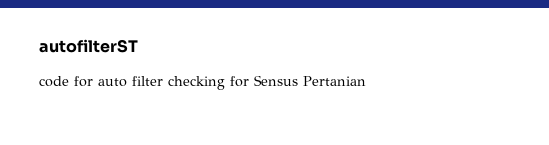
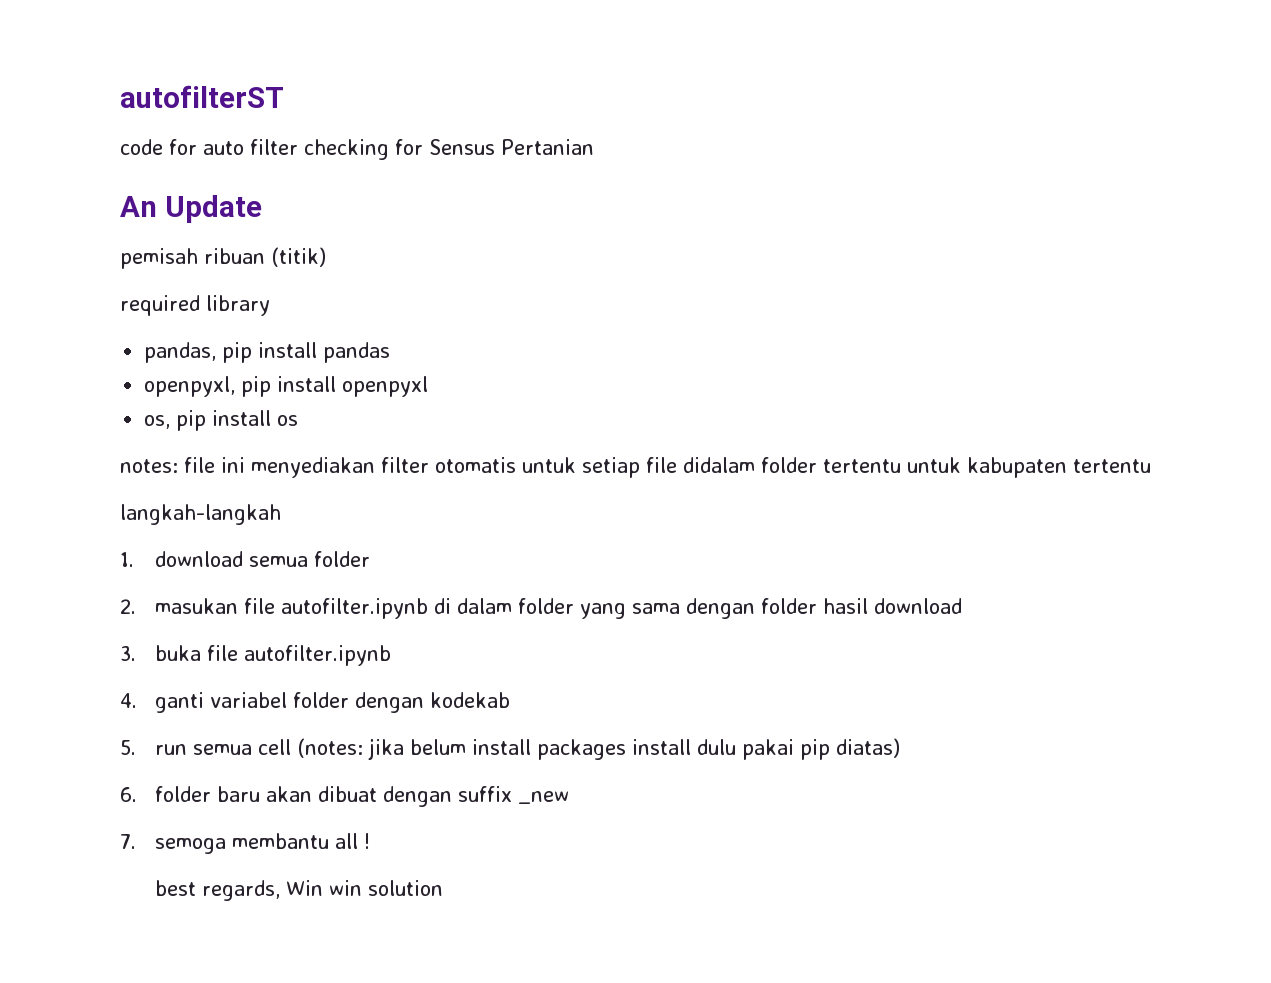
(366, 81) none -> [120,195,262,223] [120,247,326,269] [120,295,270,316] [144,342,391,363] [144,376,429,397] [144,410,299,431] [120,457,1151,478] [120,504,281,525] [120,551,370,567] [120,598,962,619] [120,645,391,666] [120,692,510,713] [120,738,900,760] [120,786,569,807] [120,833,370,854] [154,880,443,901] // An Update // pemisah ribuan (titik) // required library // pandas, pip install pandas // openpyxl, pip install openpyxl // os, pip install os // notes: file ini menyediakan filter otomatis untuk setiap file didalam folder tertentu untuk kabupaten tertentu // langkah-langkah // 1. download semua folder // 2. masukan file autofilter.ipynb di dalam folder yang sama dengan folder hasil download // 3. buka file autofilter.ipynb // 4. ganti variabel folder dengan kodekab // 5. run semua cell (notes: jika belum install packages install dulu pakai pip diatas) // 6. folder baru akan dibuat dengan suffix _new // 7. semoga membantu all ! // best regards, Win win solution

